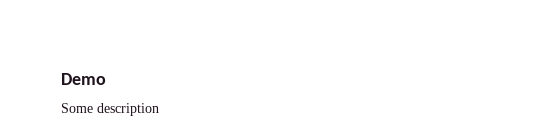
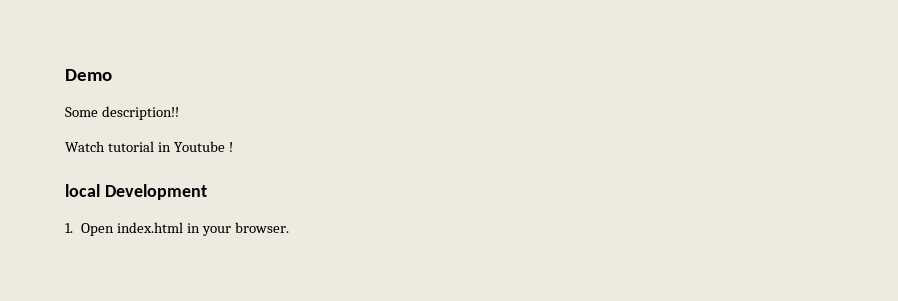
[97,103,159,116] description -> [101,106,179,120] [65,141,233,152] [65,184,207,200] [65,222,289,236] description!! // Watch tutorial in Youtube ! // local Development // 1. Open index.html in your browser.

